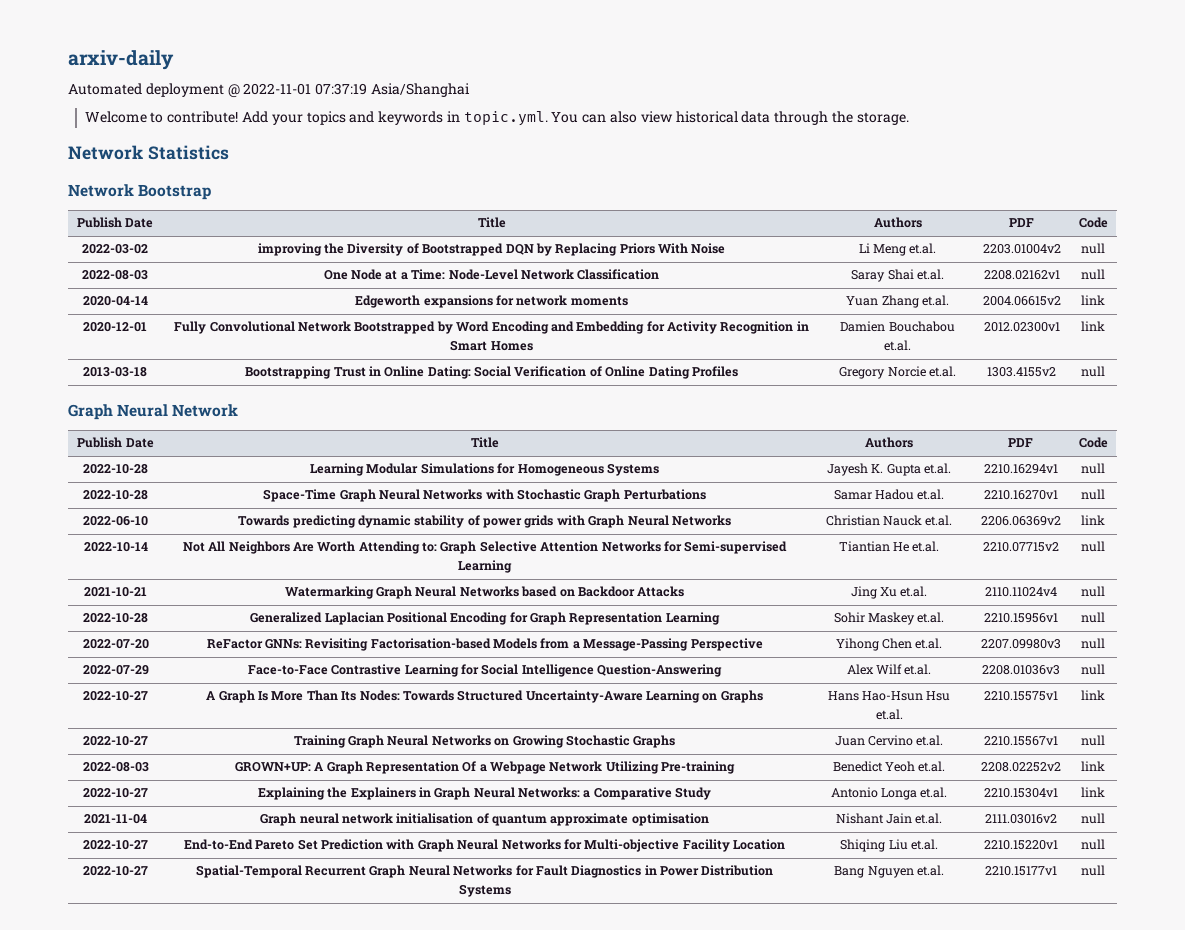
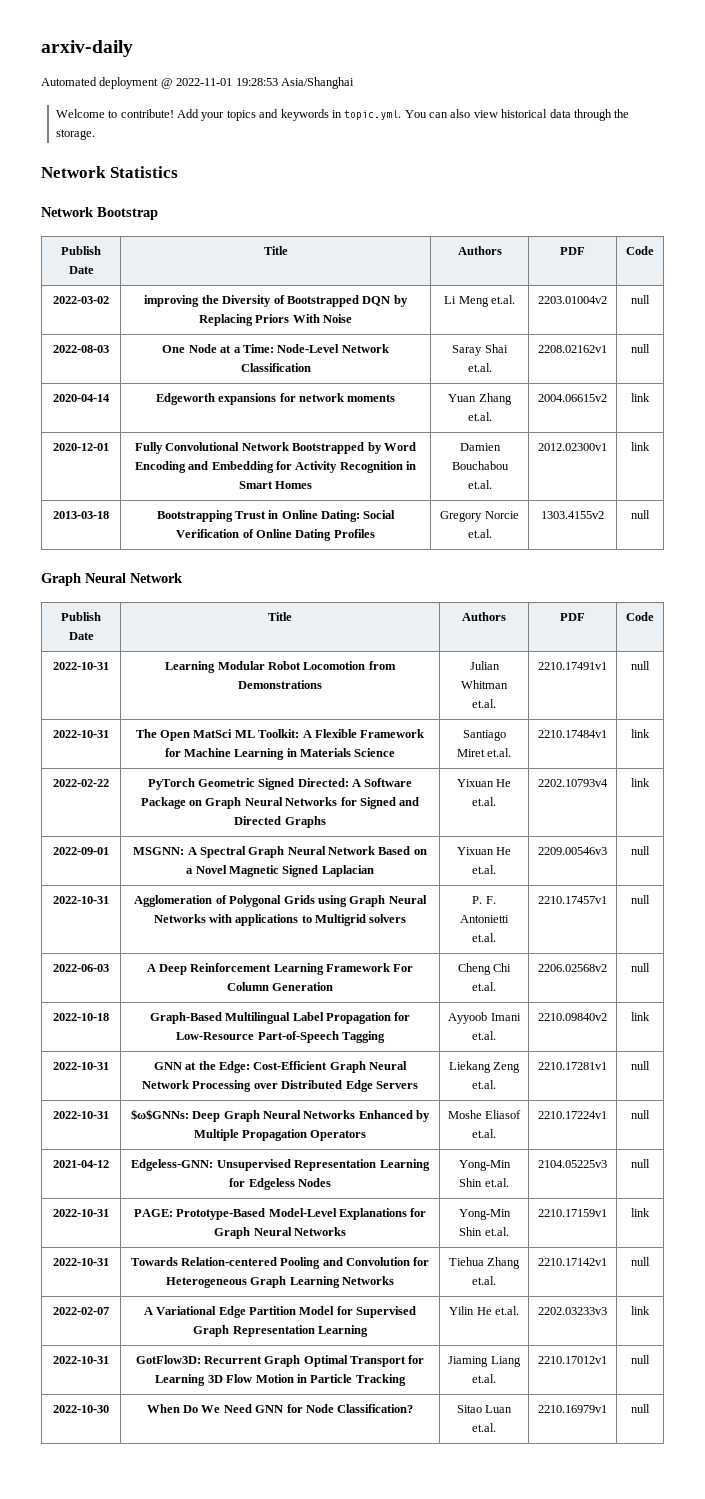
[315,83,368,95] 07:37:19 -> [235,78,278,86] 19:28:53
[83,464,148,474] 2022-10-28 -> [53,662,109,670] 2022-10-31
[420,463,659,476] [826,463,952,476] [983,464,1058,474] [1081,463,1105,474] [83,490,148,500] [263,489,706,502] [833,489,945,500] [983,490,1058,500] [1081,489,1105,500] [83,516,148,526] [238,515,585,528] Simulations for Homogeneous Systems | Jayesh K. Gupta et.al. | 2210.16294v1 | null // 2022-10-28 | Space-Time Graph Neural Networks with Stochastic Graph Perturbations | Samar Hadou et.al. | 2210.16270v1 | null // 2022-06-10 | Towards predicting dynamic stability of power grids with -> [268,661,396,670] [238,680,322,689] [469,661,500,670] [461,680,508,689] [472,699,496,708] [538,662,607,670] [631,661,650,670] [53,730,109,738] [135,729,425,741] [164,748,396,760] [462,730,506,741] [456,748,512,757] [538,730,607,738] [631,729,650,738] [53,779,109,787] [147,778,413,790] [140,797,420,809] [234,816,326,828] [456,779,512,787] [472,797,496,806] [538,779,608,787] [631,778,650,787] [53,847,109,855] [133,846,427,858] [186,865,374,877] [456,847,512,855] [472,865,496,874] [538,847,607,855] [631,846,650,855] [53,896,109,904] [134,895,427,907] [153,914,407,926] [472,896,496,904] [460,915,509,923] [472,933,496,942] [538,896,607,904] [631,895,650,904] [53,964,109,972] [146,963,414,975] [226,982,334,991] [457,963,512,975] [472,982,496,991] [538,964,607,972] [631,963,650,972] [53,1013,109,1021] [149,1012,411,1024] [176,1031,385,1043] [448,1012,521,1024] [472,1031,496,1040] [538,1013,607,1021] [631,1012,650,1021] [53,1062,109,1070] [153,1061,408,1073] [142,1080,418,1092] [448,1061,521,1073] [472,1080,496,1089] [538,1062,607,1070] [631,1061,650,1070] [53,1111,109,1119] [130,1109,431,1122] [193,1129,367,1141] [447,1110,522,1119] [472,1129,496,1138] [538,1111,607,1119] [631,1110,650,1119] [53,1160,109,1168] [131,1159,430,1171] [229,1178,331,1190] [458,1160,511,1171] [459,1178,509,1187] [538,1160,607,1168] [631,1159,650,1168] [53,1209,109,1217] [133,1208,427,1220] Robot Locomotion from Demonstrations | Julian Whitman et.al. | 2210.17491v1 | null // 2022-10-31 | The Open MatSci ML Toolkit: A Flexible Framework for Machine Learning in Materials Science | Santiago Miret et.al. | 2210.17484v1 | link // 2022-02-22 | PyTorch Geometric Signed Directed: A Software Package on Graph Neural Networks for Signed and Directed Graphs | Yixuan He et.al. | 2202.10793v4 | link // 2022-09-01 | MSGNN: A Spectral Graph Neural Network Based on a Novel Magnetic Signed Laplacian | Yixuan He et.al. | 2209.00546v3 | null // 2022-10-31 | Agglomeration of Polygonal Grids using Graph Neural Networks with applications to Multigrid solvers | P. F. Antonietti et.al. | 2210.17457v1 | null // 2022-06-03 | A Deep Reinforcement Learning Framework For Column Generation | Cheng Chi et.al. | 2206.02568v2 | null // 2022-10-18 | Graph-Based Multilingual Label Propagation for Low-Resource Part-of-Speech Tagging | Ayyoob Imani et.al. | 2210.09840v2 | link // 2022-10-31 | GNN at the Edge: Cost-Efficient Graph Neural Network Processing over Distributed Edge Servers | Liekang Zeng et.al. | 2210.17281v1 | null // 2022-10-31 | $ω$GNNs: Deep Graph Neural Networks Enhanced by Multiple Propagation Operators | Moshe Eliasof et.al. | 2210.17224v1 | null // 2021-04-12 | Edgeless-GNN: Unsupervised Representation Learning for Edgeless Nodes | Yong-Min Shin et.al. | 2104.05225v3 | null // 2022-10-31 | PAGE: Prototype-Based Model-Level Explanations for
[825,515,953,526] [980,516,1061,526] [1081,515,1105,525] [83,542,148,552] [182,541,788,554] [458,560,512,573] [838,541,940,552] [982,542,1059,552] [1081,541,1105,552] [84,587,147,597] [284,586,685,599] [850,586,928,599] [984,587,1057,597] [1081,586,1105,597] [83,613,148,623] [250,612,528,625] Christian Nauck et.al. | 2206.06369v2 | link // 2022-10-14 | Not All Neighbors Are Worth Attending to: Graph Selective Attention Networks for Semi-supervised Learning | Tiantian He et.al. | 2210.07715v2 | null // 2021-10-21 | Watermarking Graph Neural Networks based on Backdoor Attacks | Jing Xu et.al. | 2110.11024v4 | null // 2022-10-28 | Generalized Laplacian Positional Encoding for -> [458,1209,511,1220] [459,1227,509,1236] [538,1209,607,1217] [631,1208,650,1217] [53,1258,109,1266] [130,1257,430,1269] [165,1276,395,1288] [448,1257,521,1269] [472,1276,496,1285] [538,1258,607,1266] [631,1257,650,1266] [53,1307,109,1315] [143,1306,417,1318] Yong-Min Shin et.al. | 2210.17159v1 | link // 2022-10-31 | Towards Relation-centered Pooling and Convolution for Heterogeneous Graph Learning Networks | Tiehua Zhang et.al. | 2210.17142v1 | null // 2022-02-07 | A Variational Edge Partition Model for Supervised
[833,612,945,625] [983,613,1058,623] [1081,612,1105,623] [82,639,149,649] [206,638,763,651] [835,638,943,651] [980,639,1061,649] [1081,638,1105,649] [82,665,149,675] [247,664,723,677] [846,664,932,675] [981,665,1060,675] [1081,664,1105,675] [83,691,148,701] [206,690,763,703] [827,691,951,701] [875,709,903,720] [983,691,1058,701] [1081,690,1105,700] [83,736,148,746] [293,735,676,748] [834,735,944,746] [983,736,1058,746] [1081,735,1105,746] [82,762,149,772] [234,761,736,774] [832,761,946,772] [980,762,1061,772] [1081,761,1105,771] [83,788,148,798] [257,787,712,800] [830,787,948,800] [983,788,1058,798] [1081,787,1105,797] [84,814,147,824] [260,813,709,826] [835,813,943,824] [984,814,1057,824] [1081,813,1105,824] [83,840,148,850] [183,839,786,852] [840,839,938,852] [983,840,1058,850] [1081,839,1105,850] [83,866,148,876] [195,865,774,878] [458,884,511,897] [834,865,944,878] [984,866,1057,876] [1081,865,1105,876] Sohir Maskey et.al. | 2210.15956v1 | null // 2022-07-20 | ReFactor GNNs: Revisiting Factorisation-based Models from a Message-Passing Perspective | Yihong Chen et.al. | 2207.09980v3 | null // 2022-07-29 | Face-to-Face Contrastive Learning for Social Intelligence Question-Answering | Alex Wilf et.al. | 2208.01036v3 | null // 2022-10-27 | A Graph Is More Than Its Nodes: Towards Structured Uncertainty-Aware Learning on Graphs | Hans Hao-Hsun Hsu et.al. | 2210.15575v1 | link // 2022-10-27 | Training Graph Neural Networks on Growing Stochastic Graphs | Juan Cervino et.al. | 2210.15567v1 | null // 2022-08-03 | GROWN+UP: A Graph Representation Of a Webpage Network Utilizing Pre-training | Benedict Yeoh et.al. | 2208.02252v2 | link // 2022-10-27 | Explaining the Explainers in Graph Neural Networks: a Comparative Study | Antonio Longa et.al. | 2210.15304v1 | link // 2021-11-04 | Graph neural network initialisation of quantum approximate optimisation | Nishant Jain et.al. | 2111.03016v2 | null // 2022-10-27 | End-to-End Pareto Set Prediction with Graph Neural Networks for Multi-objective Facility Location | Shiqing Liu et.al. | 2210.15220v1 | null // 2022-10-27 | Spatial-Temporal Recurrent Graph Neural Networks for Fault Diagnostics in Power Distribution Systems | Bang Nguyen et.al. | 2210.15177v1 | null -> [449,1306,519,1315] [538,1307,607,1315] [631,1306,650,1315] [53,1356,109,1364] [135,1355,425,1367] [155,1374,406,1386] [448,1356,521,1367] [472,1374,496,1383] [538,1356,607,1364] [631,1355,650,1364] [53,1405,109,1413] [146,1404,414,1413] [456,1405,513,1413] [472,1423,496,1432] [538,1405,607,1413] [631,1404,650,1413] Yilin He et.al. | 2202.03233v3 | link // 2022-10-31 | GotFlow3D: Recurrent Graph Optimal Transport for Learning 3D Flow Motion in Particle Tracking | Jiaming Liang et.al. | 2210.17012v1 | null // 2022-10-30 | When Do We Need GNN for Node Classification? | Sitao Luan et.al. | 2210.16979v1 | null

